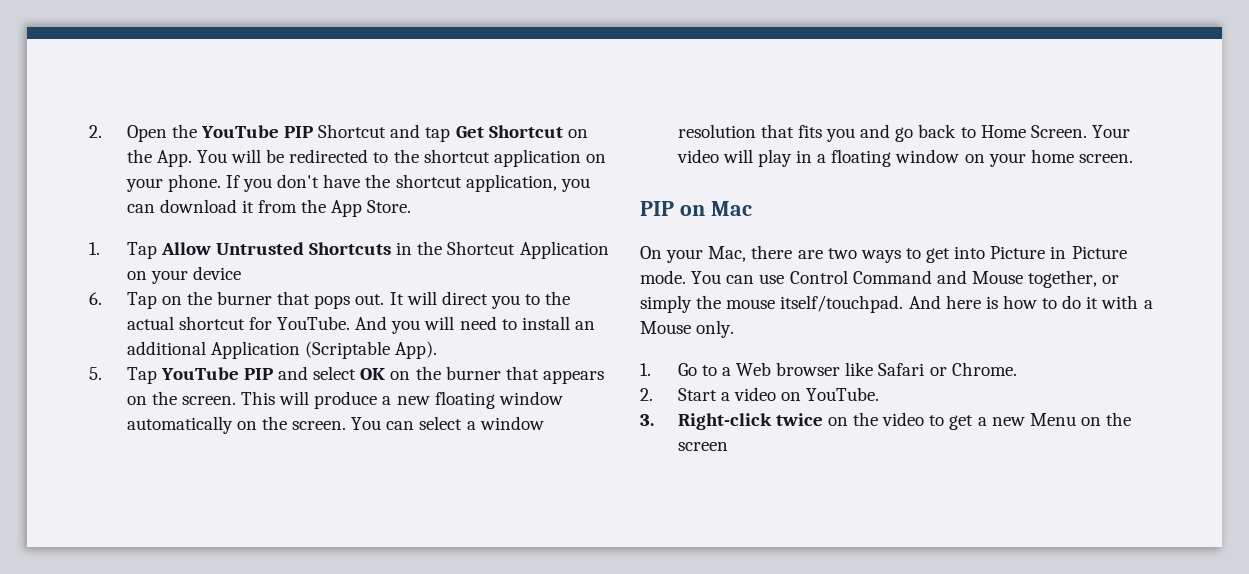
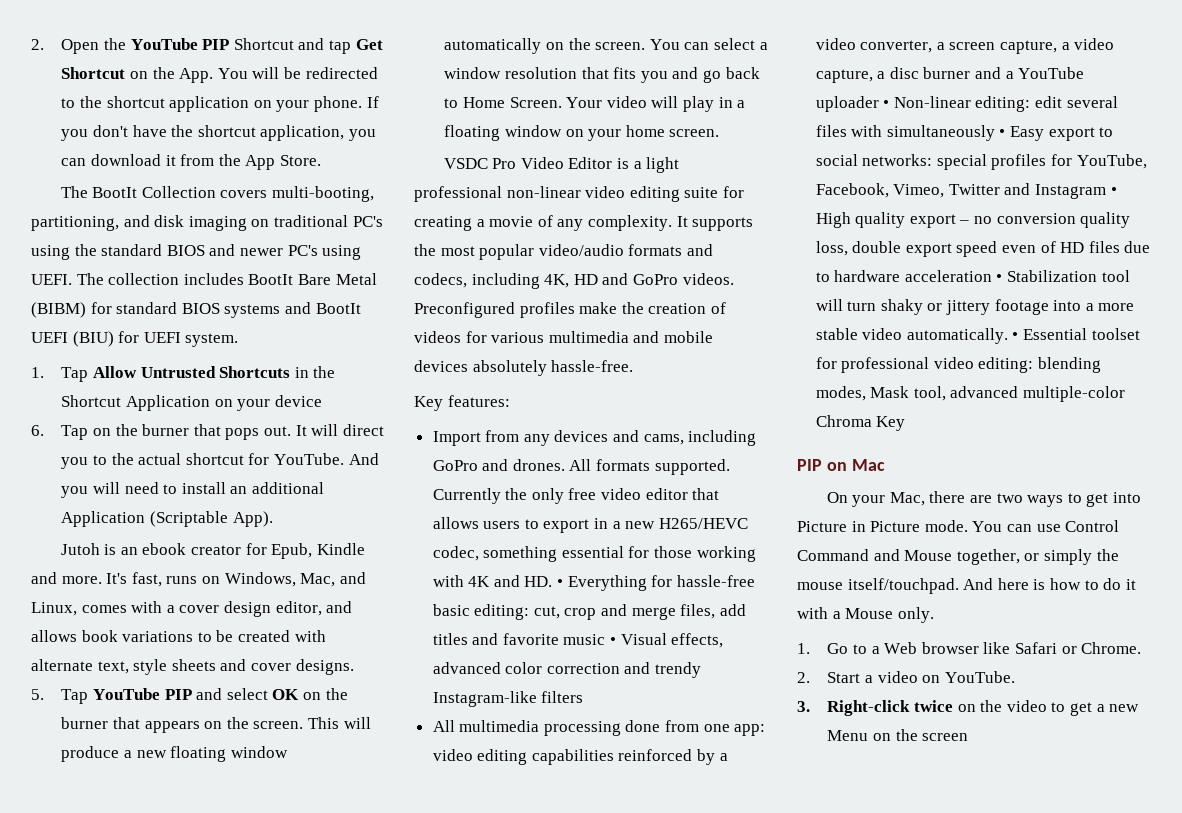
(412, 206) none -> [60,186,375,202] [31,215,383,231] [31,244,362,260] [31,273,377,285] [31,302,361,318] [31,331,239,347] // The BootIt Collection covers multi-booting, partitioning, and disk imaging on traditional PC's using the standard BIOS and newer PC's using UEFI. The collection includes BootIt Bare Metal (BIBM) for standard BIOS systems and BootIt UEFI (BIU) for UEFI system.
(438, 350) none -> [60,543,365,559] [31,572,366,587] [31,601,353,617] [31,630,326,642] [31,659,354,675] // Jutoh is an ebook creator for Epub, Kindle and more. It's fast, runs on Windows, Mac, and Linux, comes with a cover design editor, and allows book variations to be created with alternate text, style sheets and cover designs.
(1133, 158) none -> [443,157,680,173] [414,186,744,202] [414,215,754,231] [414,244,713,260] [414,273,734,289] [414,302,726,318] [414,331,713,343] [414,360,634,376] [414,395,510,411] [432,430,757,446] [432,459,730,475] [432,488,720,504] [432,517,748,533] [432,546,756,562] [432,575,755,591] [432,604,746,620] [432,633,724,648] [432,662,702,678] [432,691,584,707] [432,720,766,736] [432,749,728,765] [815,38,1115,54] [815,67,1085,83] [815,96,1118,112] [815,125,1114,141] [815,154,1147,170] [815,183,1117,199] [815,212,1131,228] [815,241,1151,257] [815,270,1130,282] [815,299,1135,315] [815,328,1140,344] [815,357,1102,373] [815,386,1126,402] [815,415,906,431] // VSDC Pro Video Editor is a light professional non-linear video editing suite for creating a movie of any complexity. It supports the most popular video/audio formats and codecs, including 4K, HD and GoPro videos. Preconfigured profiles make the creation of videos for various multimedia and mobile devices absolutely hassle-free. // Key features: // Import from any devices and cams, including GoPro and drones. All formats supported. Сurrently the only free video editor that allows users to export in a new H265/HEVC codec, something essential for those working with 4K and HD. • Everything for hassle-free basic editing: cut, crop and merge files, add titles and favorite music • Visual effects, advanced color correction and trendy Instagram-like filters // All multimedia processing done from one app: video editing capabilities reinforced by a video converter, a screen capture, a video capture, a disc burner and a YouTube uploader • Non-linear editing: edit several files with simultaneously • Easy export to social networks: special profiles for YouTube, Facebook, Vimeo, Twitter and Instagram • High quality export – no conversion quality loss, double export speed even of HD files due to hardware acceleration • Stabilization tool will turn shaky or jittery footage into a more stable video automatically. • Essential toolset for professional video editing: blending modes, Mask tool, advanced multiple-color Chroma Key

